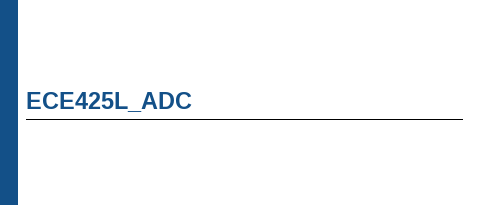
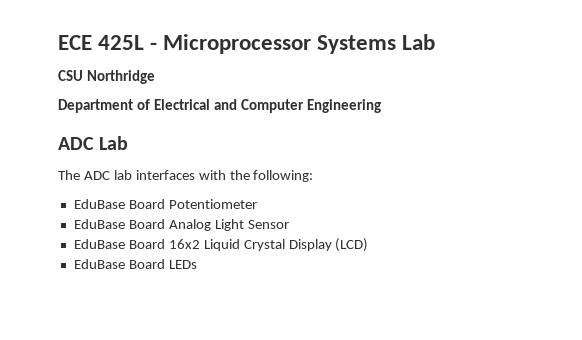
[26,92,192,112] ECE425L_ADC -> [58,34,436,54] [58,70,155,84] [58,99,381,113] [58,136,129,150] [58,170,314,182] [73,199,257,209] [73,219,289,231] [73,238,369,252] [73,259,197,269] ECE 425L - Microprocessor Systems Lab // CSU Northridge // Department of Electrical and Computer Engineering // ADC Lab // The ADC lab interfaces with the following: // EduBase Board Potentiometer // EduBase Board Analog Light Sensor // EduBase Board 16x2 Liquid Crystal Display (LCD) // EduBase Board LEDs

